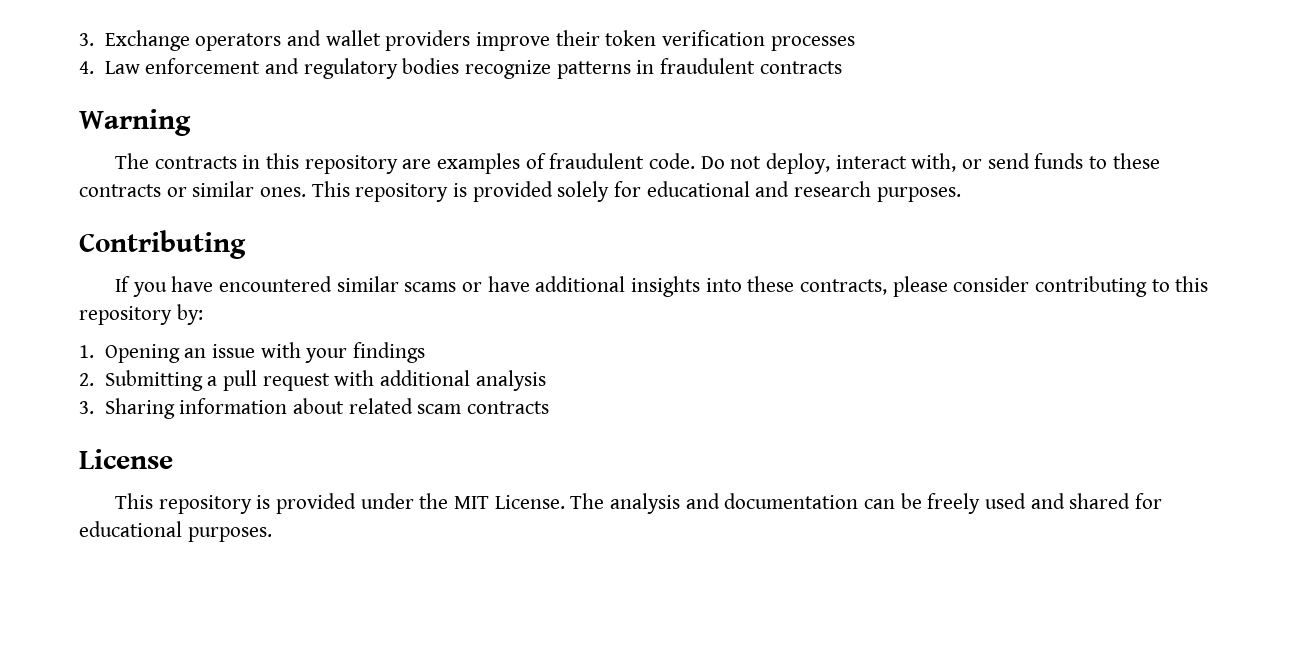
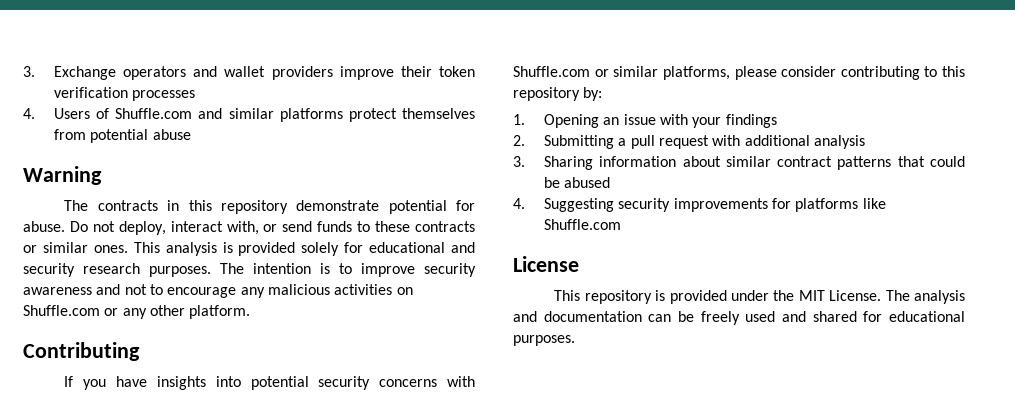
[104,58,842,79] Law enforcement and regulatory bodies recognize patterns in fraudulent contracts -> [53,108,475,122] [53,129,191,143] Users of Shuffle.com and similar platforms protect themselves from potential abuse
[402,153,695,174] are examples of fraudulent code. -> [296,200,475,214] [23,221,65,232] demonstrate potential for abuse.
[355,183,449,202] repository -> [165,242,217,256] analysis
(790, 189) none -> [23,263,75,277] security
[79,230,246,259] [114,276,887,297] // Contributing // If you have encountered similar scams or have additional insights into these contracts, -> [220,263,476,277] [23,284,413,298] [23,305,251,319] [23,342,140,361] [64,376,475,390] [513,66,730,80] The intention is to improve security awareness and not to encourage any malicious activities on Shuffle.com or any other platform. // Contributing // If you have insights into potential security concerns with Shuffle.com or similar platforms,
[348,398,549,414] related scam contracts -> [725,156,965,170] [543,177,611,188] [513,198,886,212] [543,219,621,230] similar contract patterns that could be abused // 4. Suggesting security improvements for platforms like Shuffle.com

